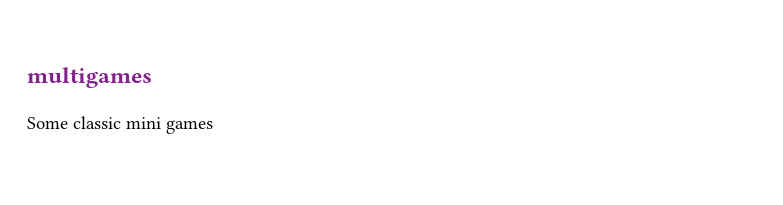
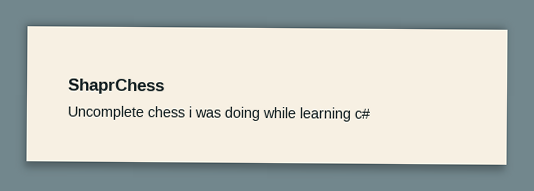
[27,67,152,88] [27,116,213,134] multigames // Some classic mini games -> [68,78,165,95] [67,105,370,122] ShaprChess // Uncomplete chess i was doing while learning c#

